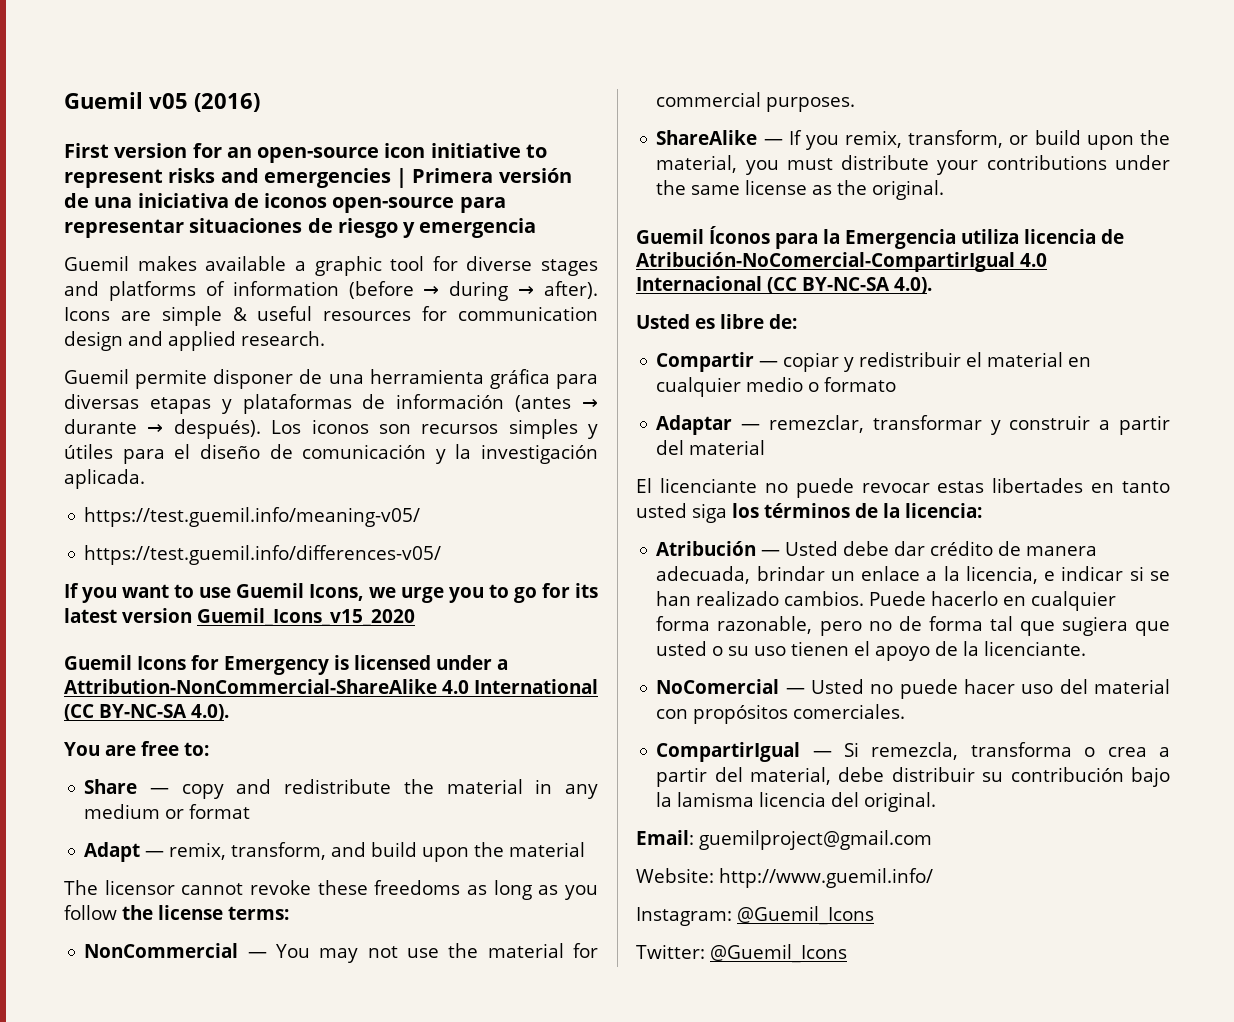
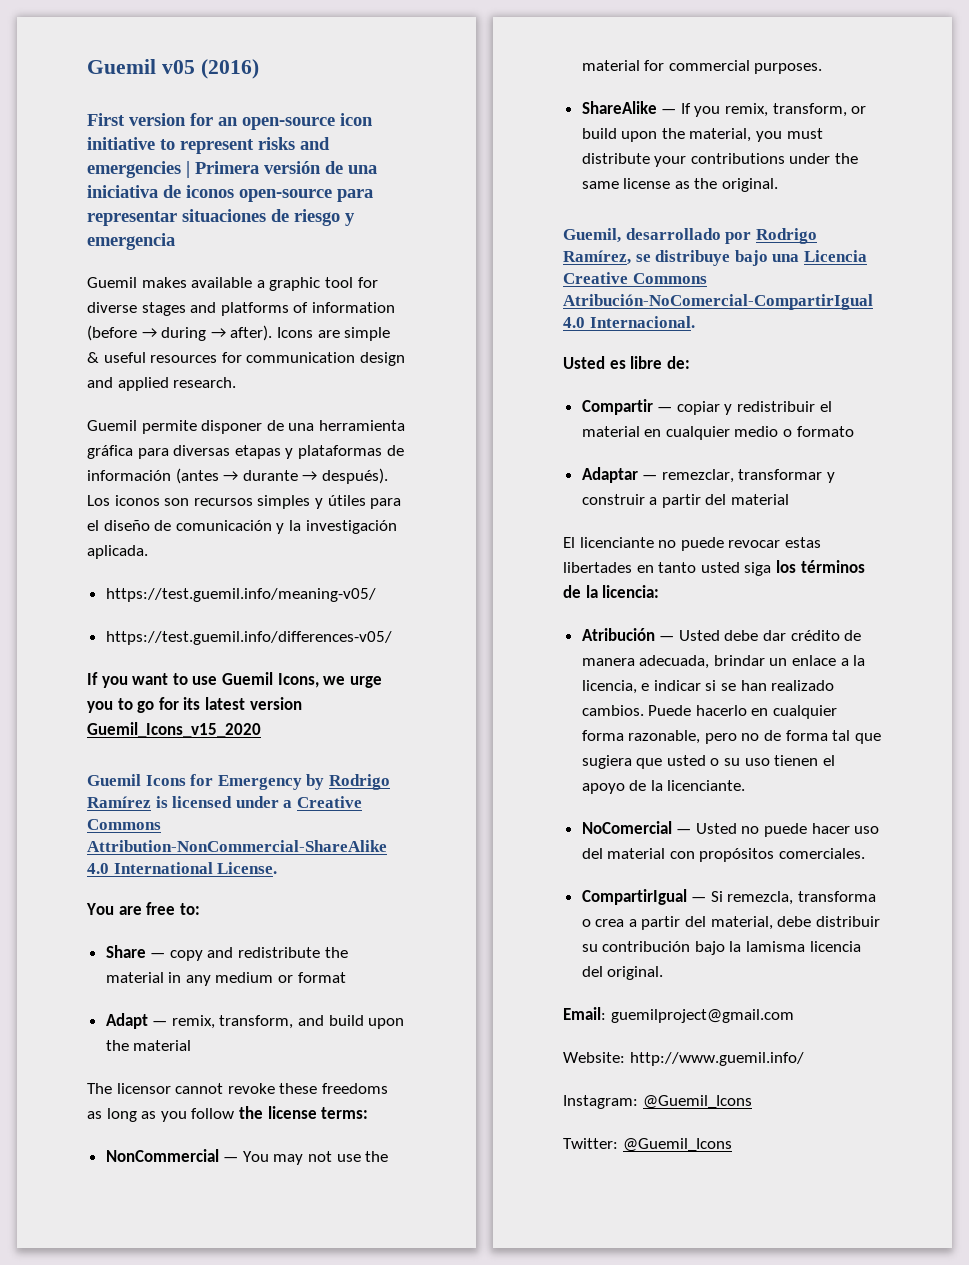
(329, 665) none -> [306,774,390,790] [87,796,151,808] by Rodrigo Ramírez
(508, 664) none -> [296,796,362,808] [87,819,161,830] Creative Commons
[64,704,229,721] (CC BY-NC-SA 4.0). -> [217,862,278,874] License.
[636,226,1124,249] [636,252,1047,272] [636,276,932,294] Guemil Íconos para la Emergencia utiliza licencia de Atribución-NoComercial-CompartirIgual 4.0 Internacional (CC BY-NC-SA 4.0). -> [563,228,817,244] [563,250,867,266] [563,272,707,284] [563,294,873,310] [563,316,695,328] Guemil, desarrollado por Rodrigo Ramírez, se distribuye bajo una Licencia Creative Commons Atribución-NoComercial-CompartirIgual 4.0 Internacional.

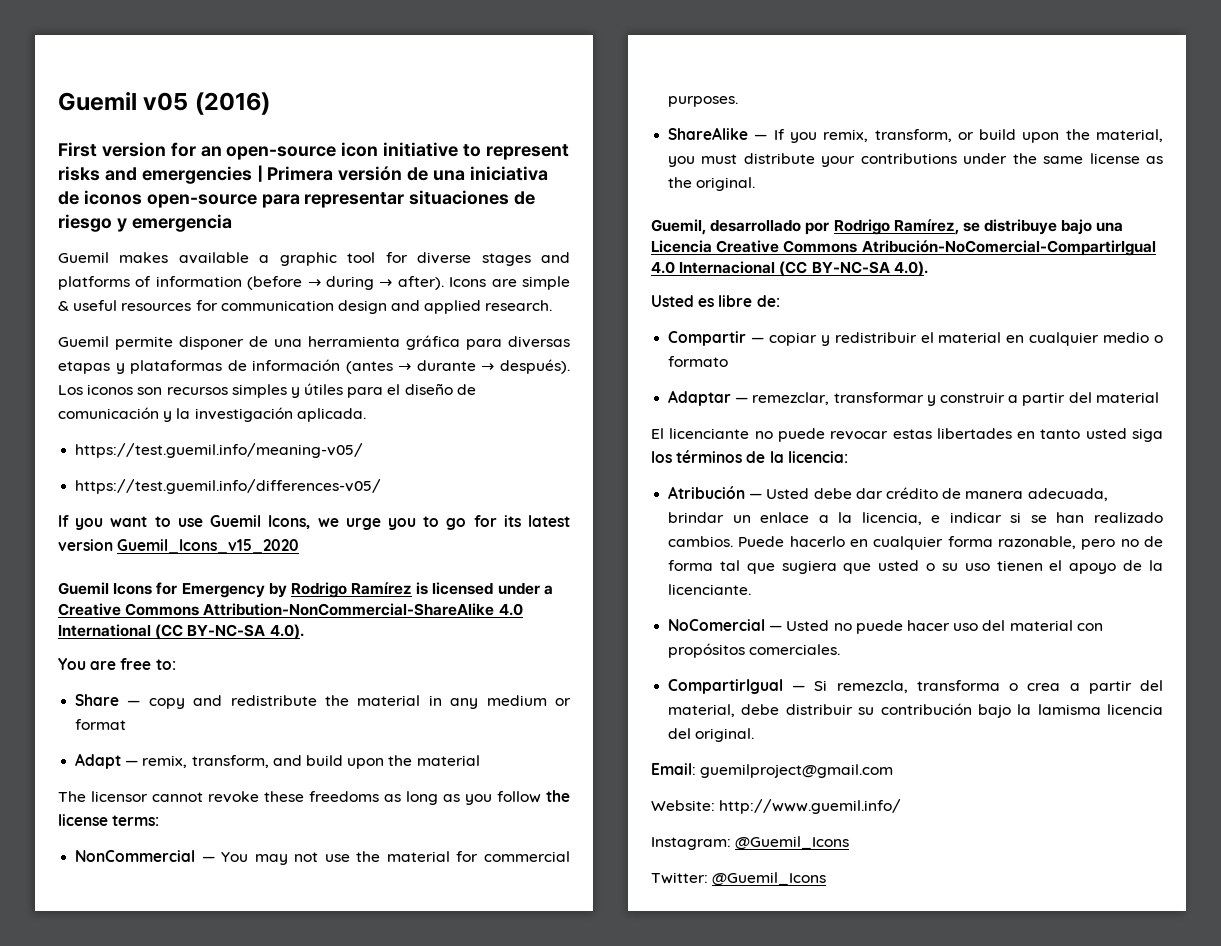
[217,862,278,874] License. -> [155,624,304,640] (CC BY-NC-SA 4.0).
[589,316,695,328] Internacional. -> [679,261,928,277] Internacional (CC BY-NC-SA 4.0).

